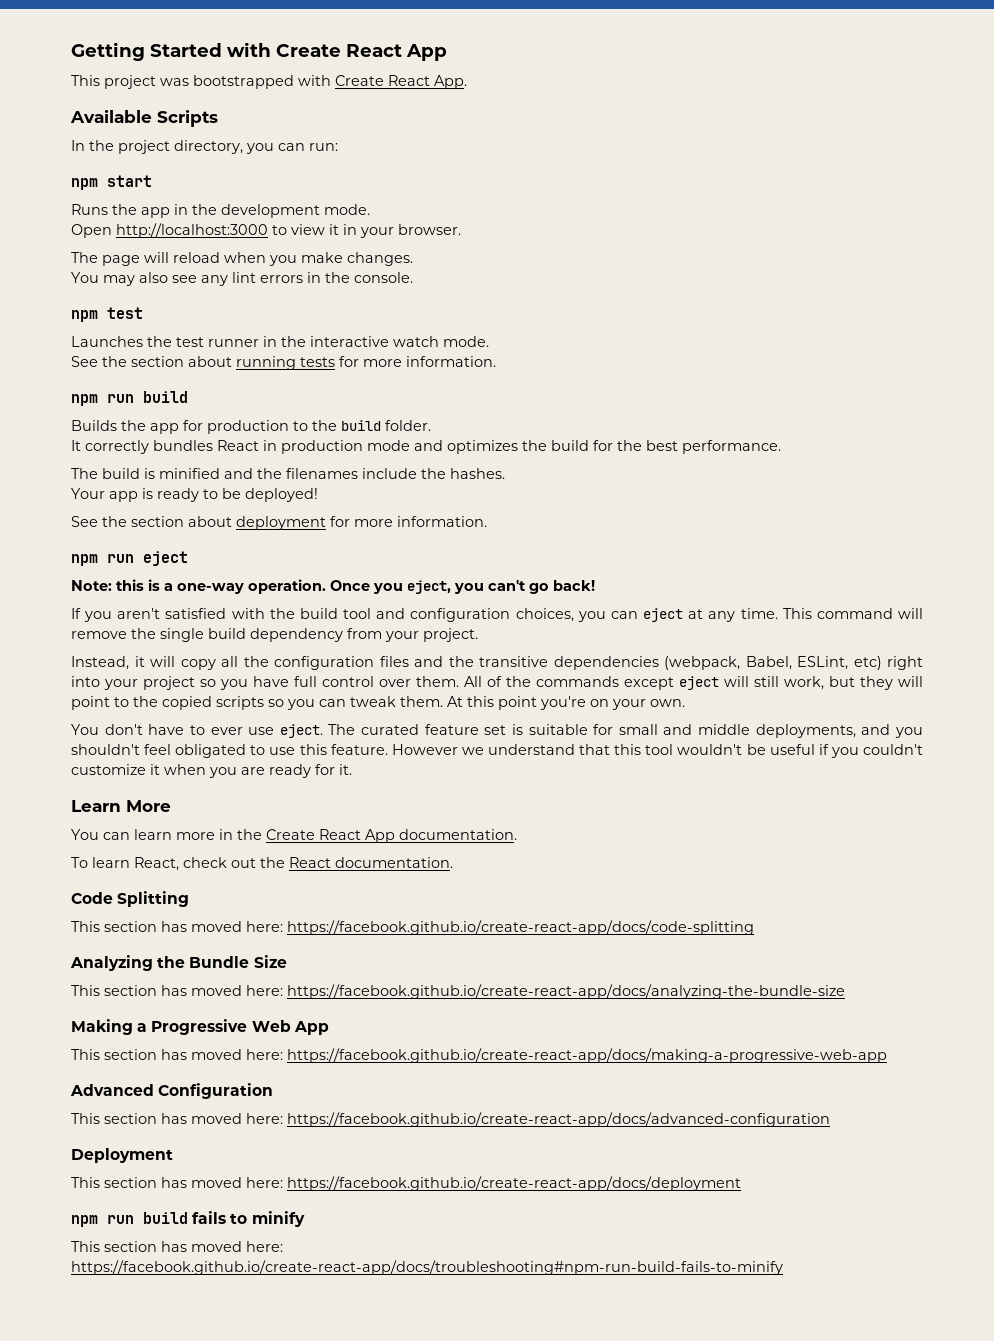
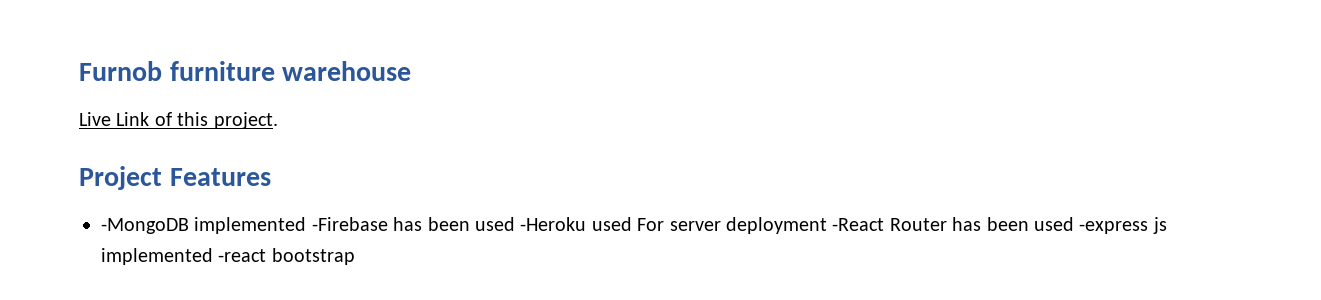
[71,42,447,61] [71,75,467,89] [70,110,218,127] [71,140,338,154] [71,175,152,190] [71,204,370,218] [71,223,461,238] [71,252,413,266] [71,272,413,286] [71,307,143,322] [71,336,489,347] [71,356,496,370] [71,391,188,406] [71,420,431,434] [71,440,781,454] [71,468,505,479] [71,488,318,502] [71,516,487,530] [71,551,188,566] [71,579,595,594] [71,608,923,622] [71,628,478,642] [71,656,923,670] [71,676,923,690] [71,696,685,710] [71,724,924,738] [71,744,923,758] [71,764,352,778] [71,800,171,812] [71,829,517,843] [71,857,453,871] [71,891,190,907] [71,920,754,935] [70,955,287,971] [71,984,845,999] [71,1019,329,1035] [71,1048,887,1063] [70,1083,274,1099] [71,1112,830,1127] [71,1148,173,1163] [71,1176,741,1191] [71,1211,305,1227] [71,1241,283,1252] [71,1260,783,1275] Getting Started with Create React App // This project was bootstrapped with Create React App. // Available Scripts // In the project directory, you can run: // npm start // Runs the app in the development mode. // Open http://localhost:3000 to view it in your browser. // The page will reload when you make changes. // You may also see any lint errors in the console. // npm test // Launches the test runner in the interactive watch mode. // See the section about running tests for more information. // npm run build // Builds the app for production to the build folder. // It correctly bundles React in production mode and optimizes the build for the best performance. // The build is minified and the filenames include the hashes. // Your app is ready to be deployed! // See the section about deployment for more information. // npm run eject // Note: this is a one-way operation. Once you eject, you can't go back! // If you aren't satisfied with the build tool and configuration choices, you can eject at any time. This command will remove the single build dependency from your project. // Instead, it will copy all the configuration files and the transitive dependencies (webpack, Babel, ESLint, etc) right into your project so you have full control over them. All of the commands except eject will still work, but they will point to the copied scripts so you can tweak them. At this point you're on your own. // You don't have to ever use eject. The curated feature set is suitable for small and middle deployments, and you shouldn't feel obligated to use this feature. However we understand that this tool wouldn't be useful if you couldn't customize it when you are ready for it. // Learn More // You can learn more in the Create React App documentation. // To learn React, check out the React documentation. // Code Splitting // This section has moved here: https://facebook.github.io/create-react-app/docs/code-splitting // Analyzing the Bundle Size // This section has moved here: https://facebook.github.io/create-react-app/docs/analyzing-the-bundle-size // Making a Progressive Web App // This section has moved here: https://facebook.github.io/create-react-app/docs/making-a-progressive-web-app // Advanced Configuration // This section has moved here: https://facebook.github.io/create-react-app/docs/advanced-configuration // Deployment // This section has moved here: https://facebook.github.io/create-react-app/docs/deployment // npm run build fails to minify // This section has moved here: https://facebook.github.io/create-react-app/docs/troubleshooting#npm-run-build-fails-to-minify -> [79,61,412,81] [79,112,278,129] [79,166,271,190] [101,217,1167,234] [101,248,355,265] Furnob furniture warehouse // Live Link of this project. // Project Features // -MongoDB implemented -Firebase has been used -Heroku used For server deployment -React Router has been used -express js implemented -react bootstrap

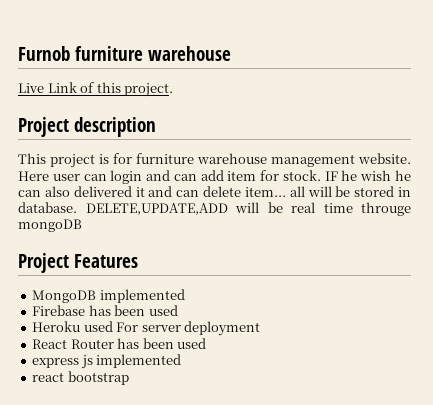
(278, 120) none -> [18,117,157,137] [18,153,411,168] [18,170,412,184] [18,186,411,197] [18,202,411,216] [18,219,82,232] // Project description // This project is for furniture warehouse management website. Here user can login and can add item for stock. IF he wish he can also delivered it and can delete item... all will be stored in database. DELETE,UPDATE,ADD will be real time througe mongoDB
[101,217,587,234] -MongoDB implemented -Firebase has been used -Heroku -> [32,289,185,303] [32,305,178,316] [32,321,81,332] MongoDB implemented // Firebase has been used // Heroku
[832,218,885,231] -React -> [32,339,68,349] // React
[1079,221,1149,234] -express -> [32,358,80,368] // express
[218,249,267,262] -react -> [32,372,65,382] // react

